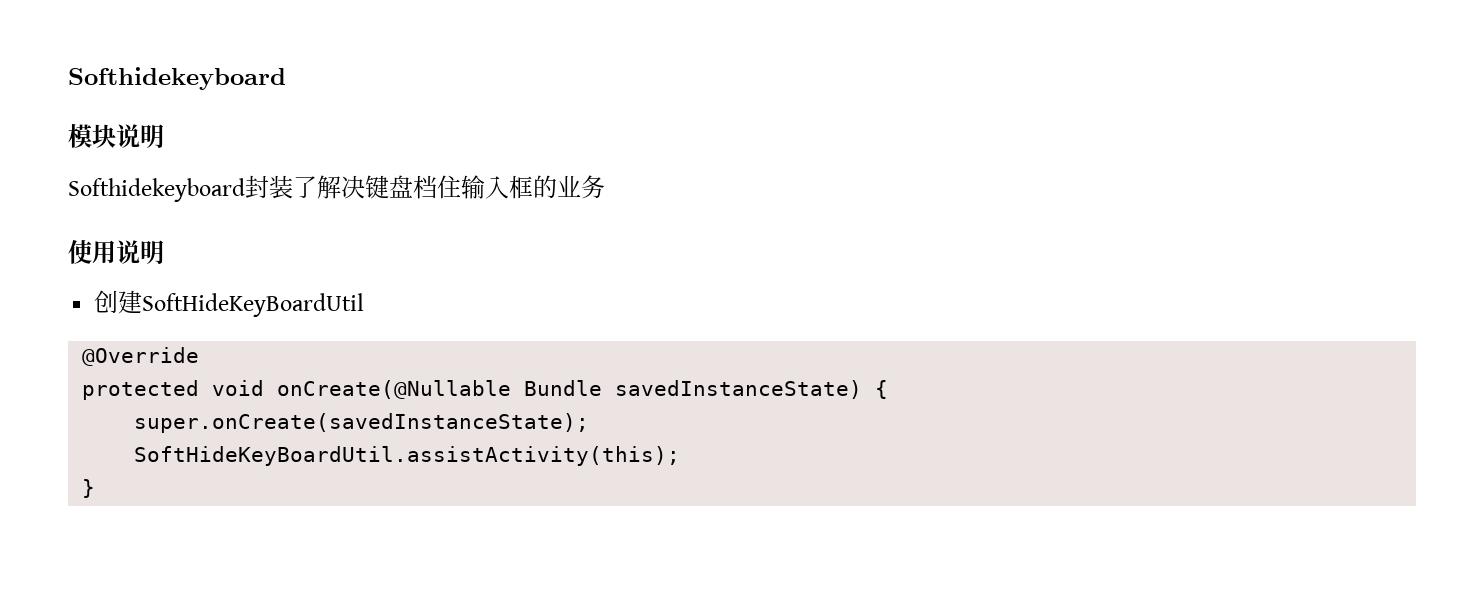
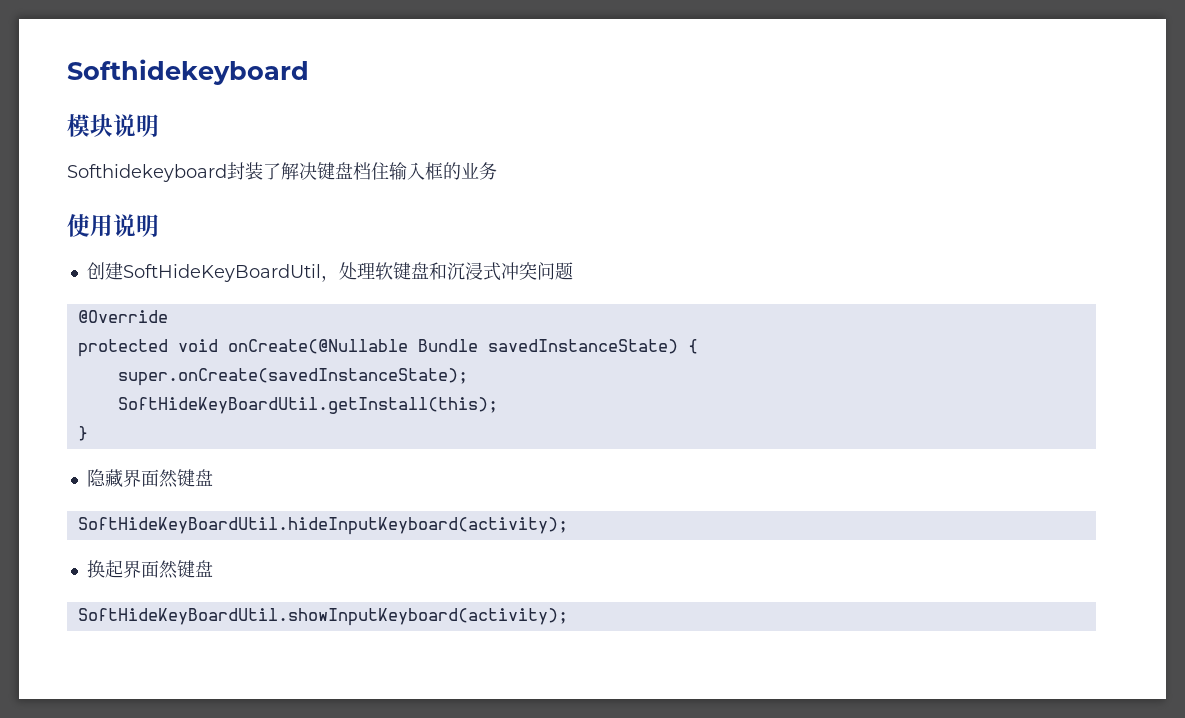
(365, 305) none -> [320,262,573,282] ，处理软键盘和沉浸式冲突问题
[134,446,681,466] SoftHideKeyBoardUtil.assistActivity(this); -> [117,397,498,414] SoftHideKeyBoardUtil.getInstall(this);
(96, 488) none -> [86,469,213,488] [77,517,568,535] [86,560,213,579] [77,608,568,626] // 隐藏界面然键盘 // SoftHideKeyBoardUtil.hideInputKeyboard(activity); // 换起界面然键盘 // SoftHideKeyBoardUtil.showInputKeyboard(activity);

